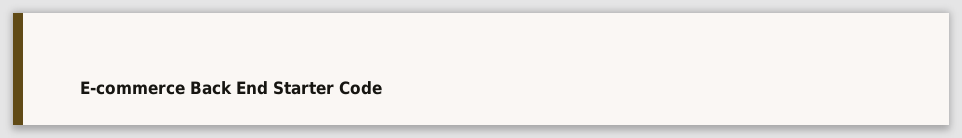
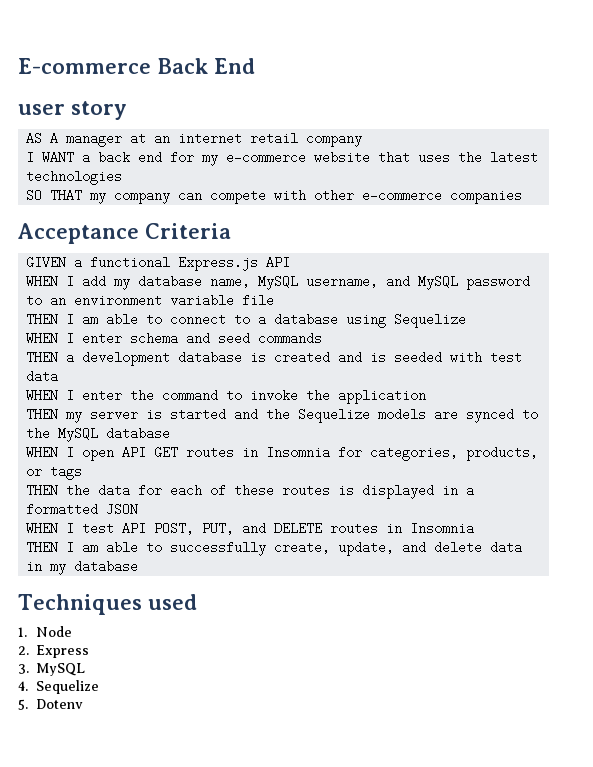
[273,81,382,95] Starter Code -> [18,101,127,120] [26,132,363,147] [26,151,539,166] [26,170,123,185] [26,189,523,204] [18,223,231,244] [26,256,291,271] [26,275,531,290] [26,294,275,307] [26,313,467,328] [26,332,323,345] [26,351,523,366] [26,370,59,383] [26,389,427,404] [26,408,539,423] [26,427,171,442] [26,446,539,461] [26,465,83,480] [26,484,475,499] [26,503,139,516] [26,522,475,535] [26,541,523,556] [26,560,139,575] [18,594,197,615] [18,626,73,637] [18,645,90,658] [18,663,86,676] [18,680,100,694] [18,699,84,710] // user story // AS A manager at an internet retail company // I WANT a back end for my e-commerce website that uses the latest technologies // SO THAT my company can compete with other e-commerce companies // Acceptance Criteria // GIVEN a functional Express.js API // WHEN I add my database name, MySQL username, and MySQL password to an environment variable file // THEN I am able to connect to a database using Sequelize // WHEN I enter schema and seed commands // THEN a development database is created and is seeded with test data // WHEN I enter the command to invoke the application // THEN my server is started and the Sequelize models are synced to the MySQL database // WHEN I open API GET routes in Insomnia for categories, products, or tags // THEN the data for each of these routes is displayed in a formatted JSON // WHEN I test API POST, PUT, and DELETE routes in Insomnia // THEN I am able to successfully create, update, and delete data in my database // Techniques used // 1. Node // 2. Express // 3. MySQL // 4. Sequelize // 5. Dotenv

